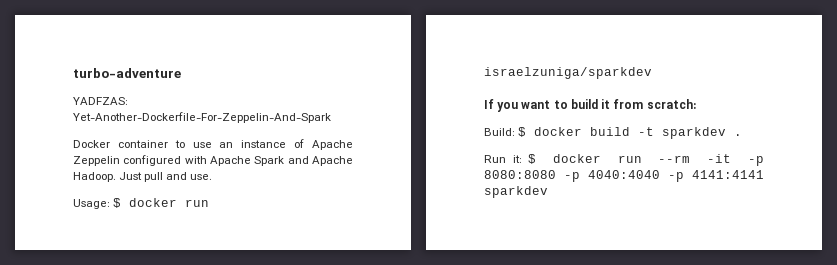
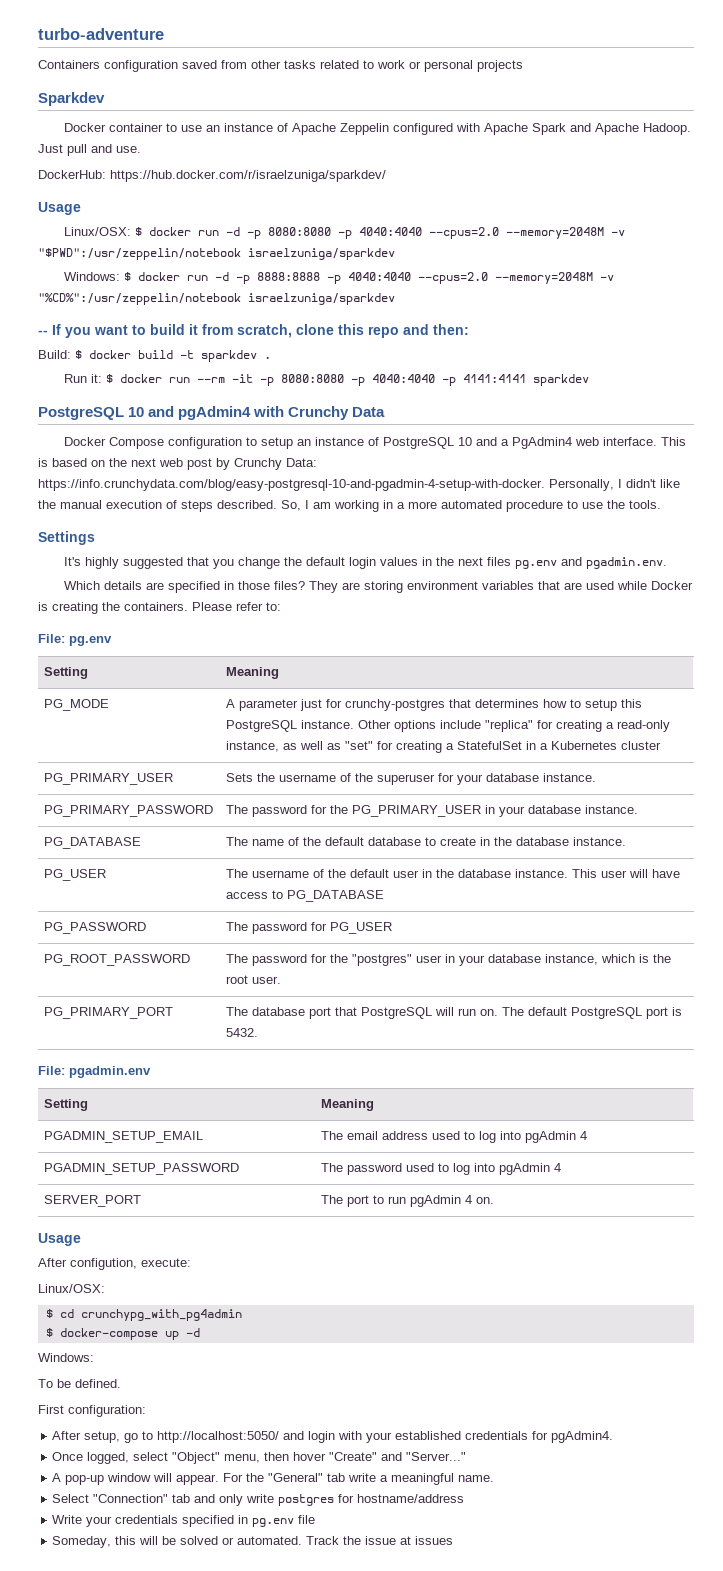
[73,97,128,105] [73,112,331,123] YADFZAS: Yet-Another-Dockerfile-For-Zeppelin-And-Spark -> [38,60,523,72] [38,92,105,106] Containers configuration saved from other tasks related to work or personal projects // Sparkdev
[73,198,210,209] [484,67,652,79] Usage: $ docker run israelzuniga/sparkdev // -> [38,170,386,182] [38,202,81,215] [64,227,626,239] [38,248,395,260] [64,272,615,284] [38,293,395,305] [38,330,48,335] DockerHub: https://hub.docker.com/r/israelzuniga/sparkdev/ // Usage // Linux/OSX: $ docker run -d -p 8080:8080 -p 4040:4040 --cpus=2.0 --memory=2048M -v "$PWD":/usr/zeppelin/notebook israelzuniga/sparkdev // Windows: $ docker run -d -p 8888:8888 -p 4040:4040 --cpus=2.0 --memory=2048M -v "%CD%":/usr/zeppelin/notebook israelzuniga/sparkdev // --
[646,99,696,109] scratch: -> [237,324,469,338] scratch, clone this repo and then:
(548, 192) none -> [38,406,386,420] [64,437,687,449] [38,458,317,470] [38,479,680,491] [38,500,661,512] [38,531,95,545] [64,557,668,569] [64,581,694,593] [38,602,281,614] [38,634,112,646] [44,667,89,679] [226,667,280,679] [44,699,110,711] [226,699,643,711] [226,720,671,732] [226,741,662,753] [44,773,174,785] [226,773,597,785] [44,805,214,817] [226,805,639,817] [44,837,142,849] [226,837,627,846] [44,869,107,881] [226,869,681,878] [226,890,385,902] [44,922,147,934] [226,922,393,934] [44,954,191,966] [226,954,672,966] [226,975,282,984] [44,1007,174,1019] [226,1007,683,1019] [226,1028,259,1037] [38,1066,151,1078] [44,1099,89,1111] [321,1099,375,1111] [44,1131,204,1143] [321,1131,588,1143] [44,1163,240,1175] [321,1163,562,1175] [44,1195,142,1207] [321,1195,495,1207] [38,1233,81,1246] [38,1258,191,1270] [38,1284,105,1293] [45,1309,242,1321] [45,1328,200,1340] [38,1353,94,1362] [38,1379,121,1388] [38,1405,146,1417] [52,1431,614,1443] [52,1452,467,1464] [52,1473,495,1485] [52,1494,465,1506] [52,1515,316,1527] [52,1536,454,1548] // PostgreSQL 10 and pgAdmin4 with Crunchy Data // Docker Compose configuration to setup an instance of PostgreSQL 10 and a PgAdmin4 web interface. This is based on the next web post by Crunchy Data: https://info.crunchydata.com/blog/easy-postgresql-10-and-pgadmin-4-setup-with-docker. Personally, I didn't like the manual execution of steps described. So, I am working in a more automated procedure to use the tools. // Settings // It's highly suggested that you change the default login values in the next files pg.env and pgadmin.env. // Which details are specified in those files? They are storing environment variables that are used while Docker is creating the containers. Please refer to: // File: pg.env // Setting | Meaning // PG_MODE | A parameter just for crunchy-postgres that determines how to setup this PostgreSQL instance. Other options include "replica" for creating a read-only instance, as well as "set" for creating a StatefulSet in a Kubernetes cluster // PG_PRIMARY_USER | Sets the username of the superuser for your database instance. // PG_PRIMARY_PASSWORD | The password for the PG_PRIMARY_USER in your database instance. // PG_DATABASE | The name of the default database to create in the database instance. // PG_USER | The username of the default user in the database instance. This user will have access to PG_DATABASE // PG_PASSWORD | The password for PG_USER // PG_ROOT_PASSWORD | The password for the "postgres" user in your database instance, which is the root user. // PG_PRIMARY_PORT | The database port that PostgreSQL will run on. The default PostgreSQL port is 5432. // File: pgadmin.env // Setting | Meaning // PGADMIN_SETUP_EMAIL | The email address used to log into pgAdmin 4 // PGADMIN_SETUP_PASSWORD | The password used to log into pgAdmin 4 // SERVER_PORT | The port to run pgAdmin 4 on. // Usage // After configution, execute: // Linux/OSX: // $ cd crunchypg_with_pg4admin // $ docker-compose up -d // Windows: // To be defined. // First configuration: // After setup, go to http://localhost:5050/ and login with your established credentials for pgAdmin4. // Once logged, select "Object" menu, then hover "Create" and "Server..." // A pop-up window will appear. For the "General" tab write a meaningful name. // Select "Connection" tab and only write postgres for hostname/address // Write your credentials specified in pg.env file // Someday, this will be solved or automated. Track the issue at issues

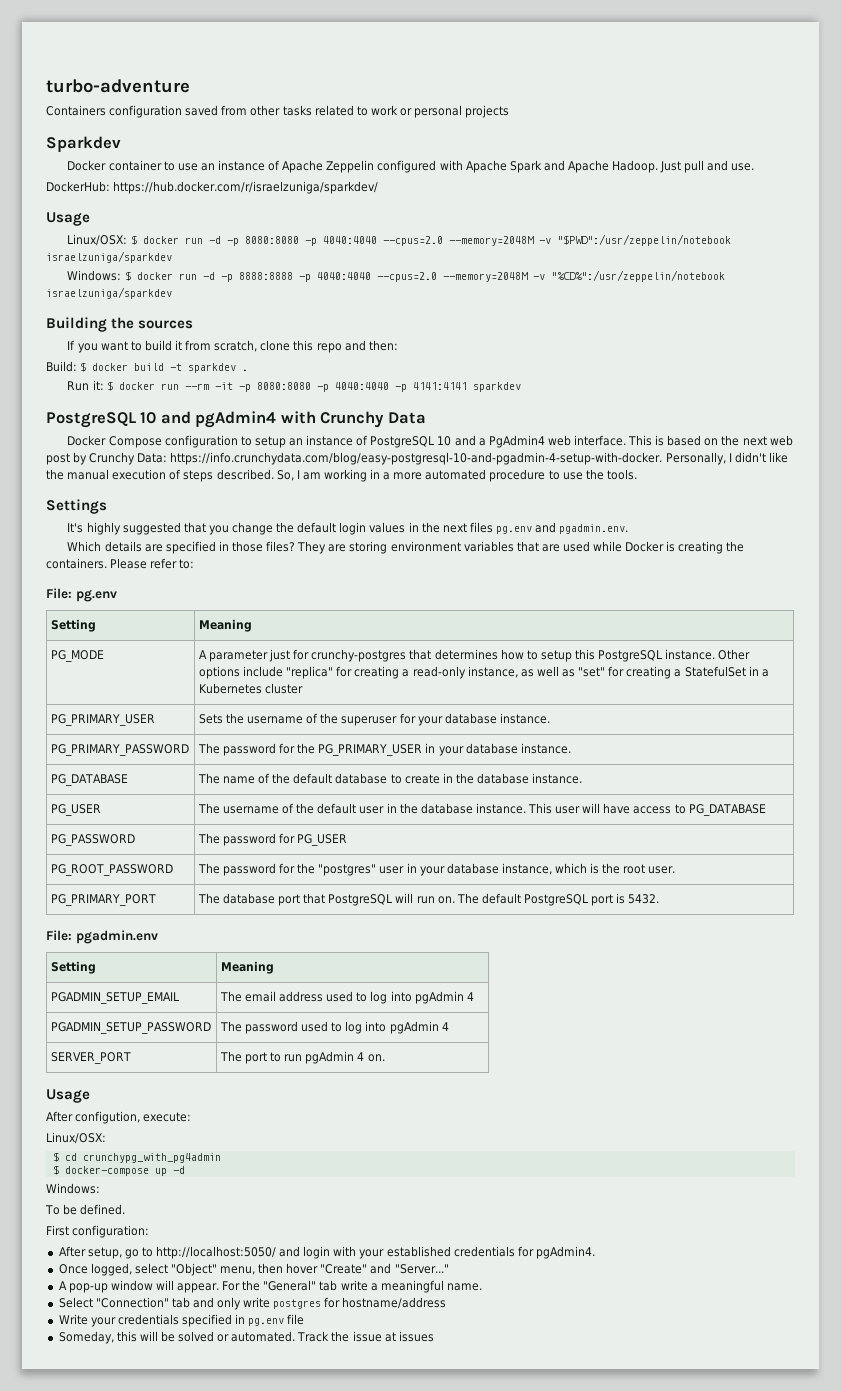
[38,330,48,335] -- -> [46,317,194,332] Building the sources //

